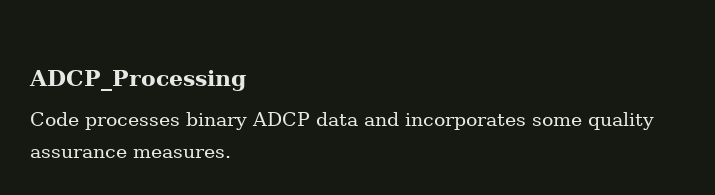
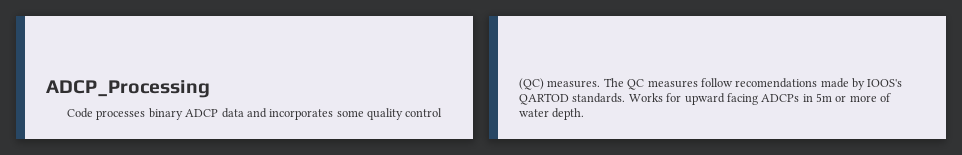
[30,149,231,158] assurance measures. -> [405,108,443,117] [519,78,903,90] [519,93,892,105] [519,108,585,120] control (QC) measures. The QC measures follow recomendations made by IOOS's QARTOD standards. Works for upward facing ADCPs in 5m or more of water depth.

